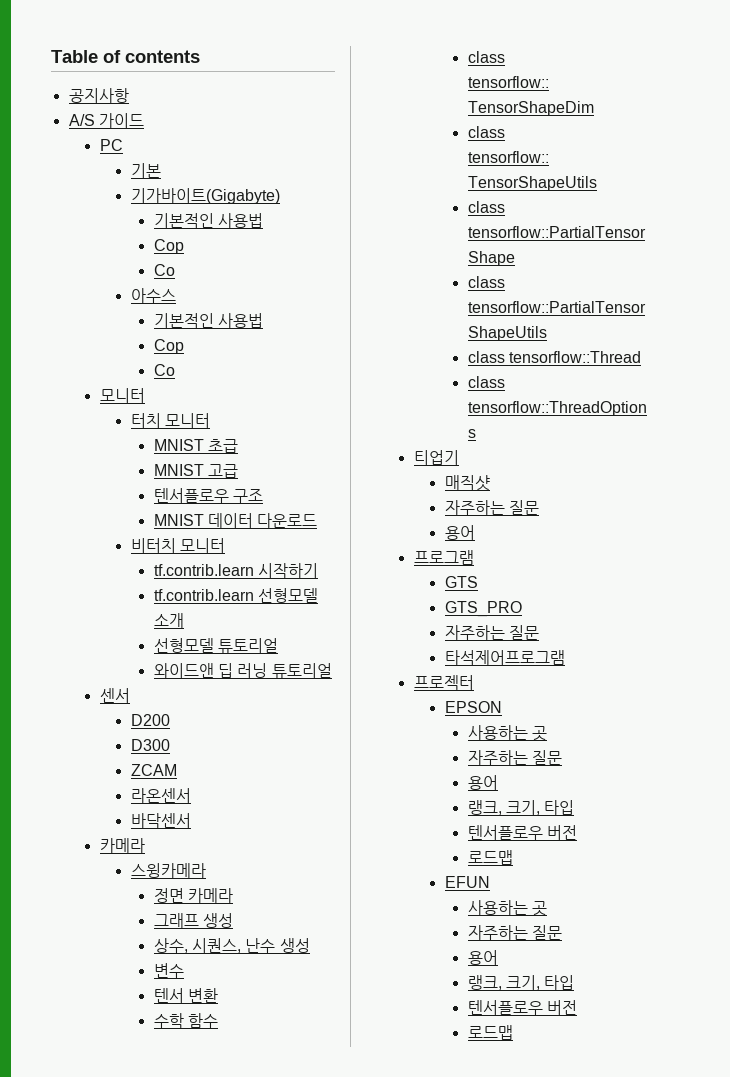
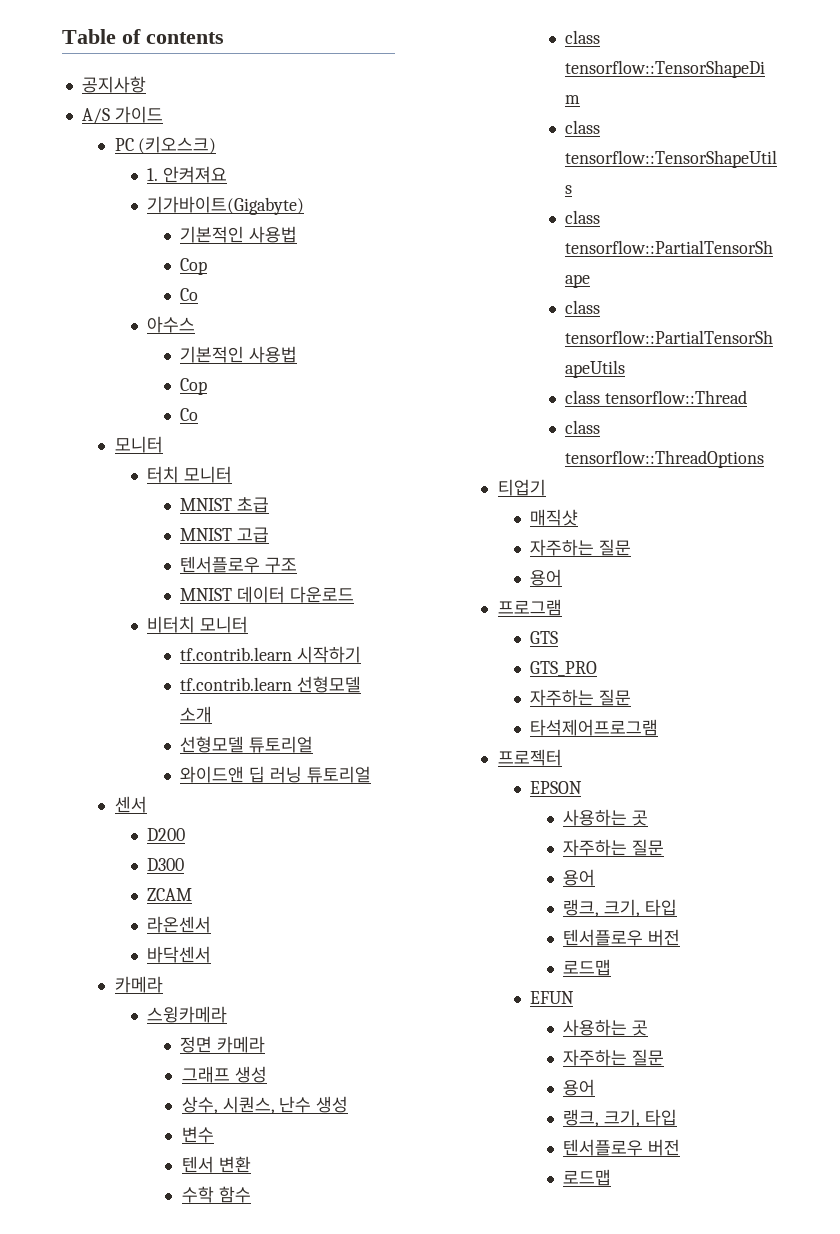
[130,163,161,178] // 기본 -> [138,136,217,154] [147,166,228,183] (키오스크) // 1. 안켜져요

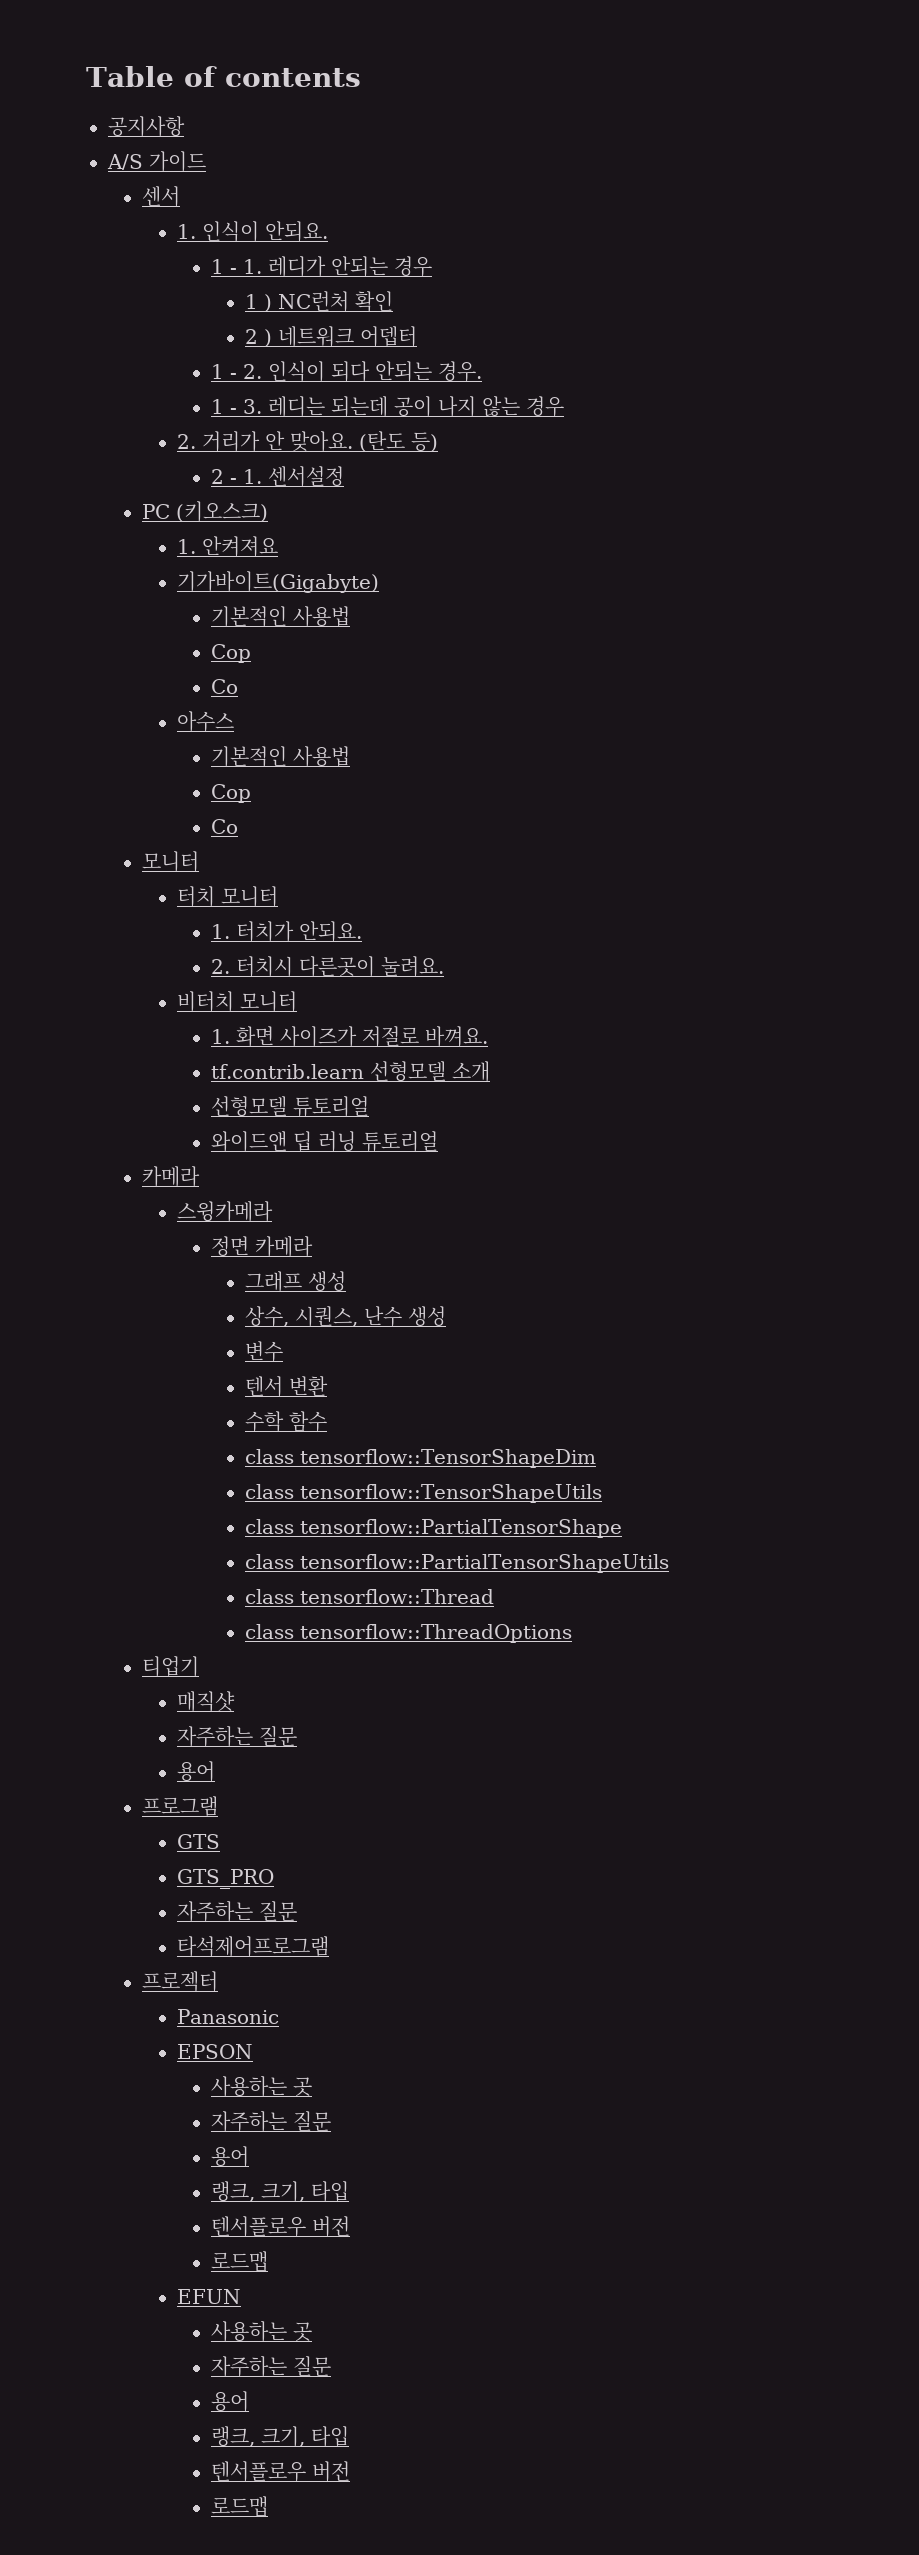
(163, 114) none -> [142,186,181,207] [176,221,328,242] [211,256,433,277] [245,291,394,312] [245,326,418,347] [211,361,483,382] [211,396,565,417] [176,431,438,452] [211,466,345,487] // 센서 // 1. 인식이 안되요. // 1 - 1. 레디가 안되는 경우 // 1 ) NC런처 확인 // 2 ) 네트워크 어뎁터 // 1 - 2. 인식이 되다 안되는 경우. // 1 - 3. 레디는 되는데 공이 나지 않는 경우 // 2. 거리가 안 맞아요. (탄도 등) // 2 - 1. 센서설정
[180,497,269,513] [180,527,269,543] [180,556,297,573] [180,586,354,603] [147,616,249,633] [180,646,361,663] MNIST 초급 // MNIST 고급 // 텐서플로우 구조 // MNIST 데이터 다운로드 // 비터치 모니터 // tf.contrib.learn 시작하기 -> [211,921,363,942] [211,956,445,977] [176,991,297,1012] [211,1026,489,1047] 1. 터치가 안되요. // 2. 터치시 다른곳이 눌려요. // 비터치 모니터 // 1. 화면 사이즈가 저절로 바껴요.
[114,796,147,813] [147,828,186,841] [147,858,185,871] [147,888,193,901] [147,916,212,933] [147,946,212,963] // 센서 // D200 // D300 // ZCAM // 라온센서 // 바닥센서 -> (439, 1141) none
(562, 757) none -> [176,2009,279,2024] // Panasonic

